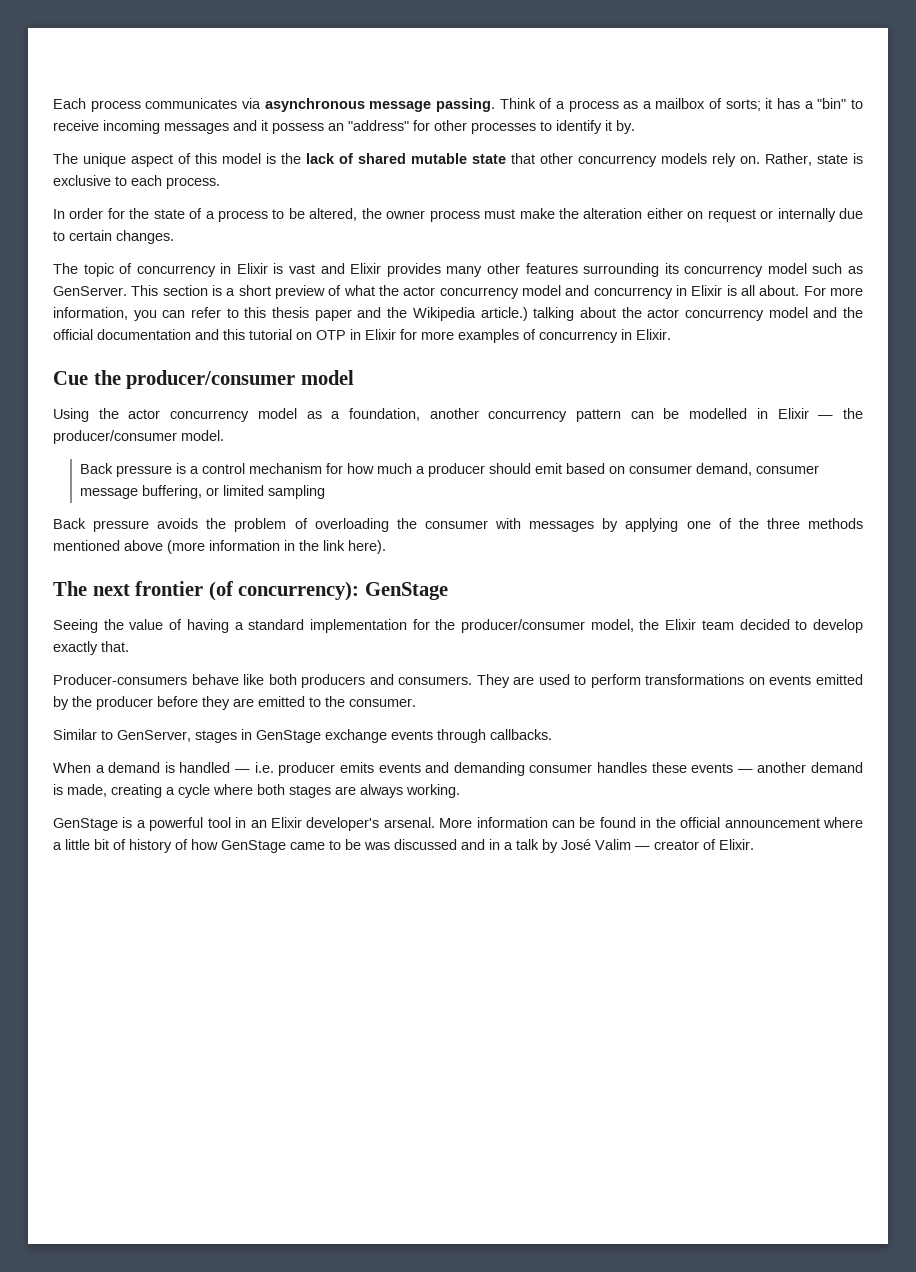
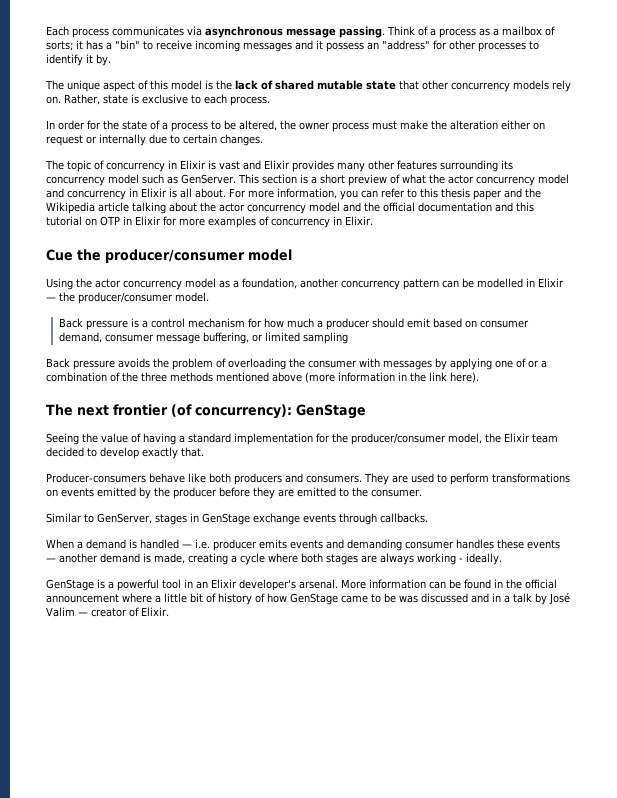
[480,307,528,321] article.) -> [98,202,129,212] article
(732, 523) none -> [528,360,547,368] [46,372,120,382] or a combination of
[406,784,460,798] working. -> [417,553,502,565] working - ideally.

